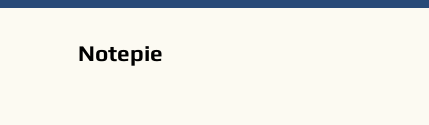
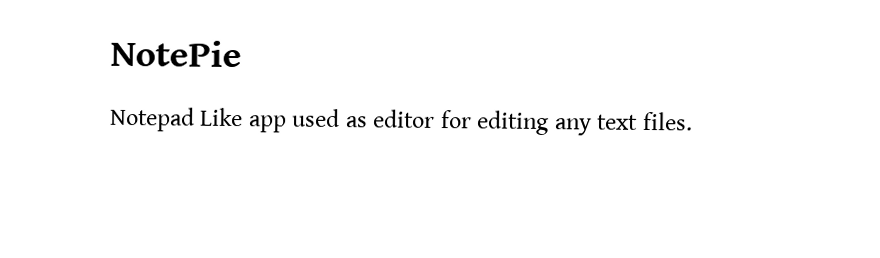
[78,46,163,66] Notepie -> [110,39,242,68] [109,106,693,136] NotePie // Notepad Like app used as editor for editing any text files.

